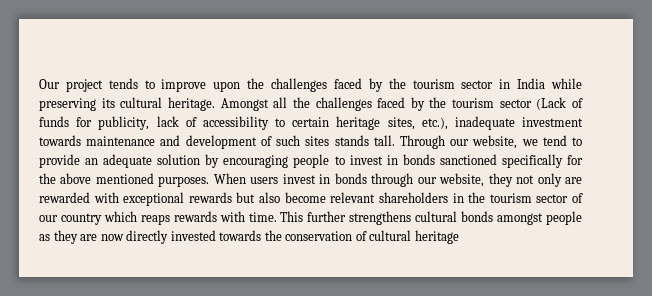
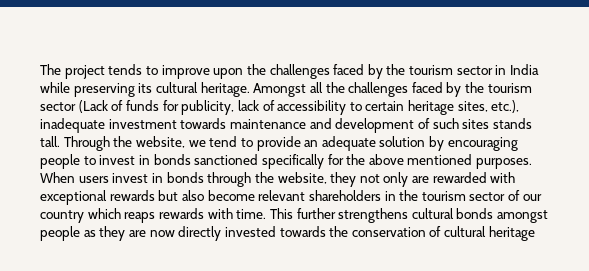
[39,79,60,89] Our -> [40,64,61,75] The
[450,139,470,146] our -> [113,136,133,147] the
[417,177,437,184] our -> [254,172,274,183] the

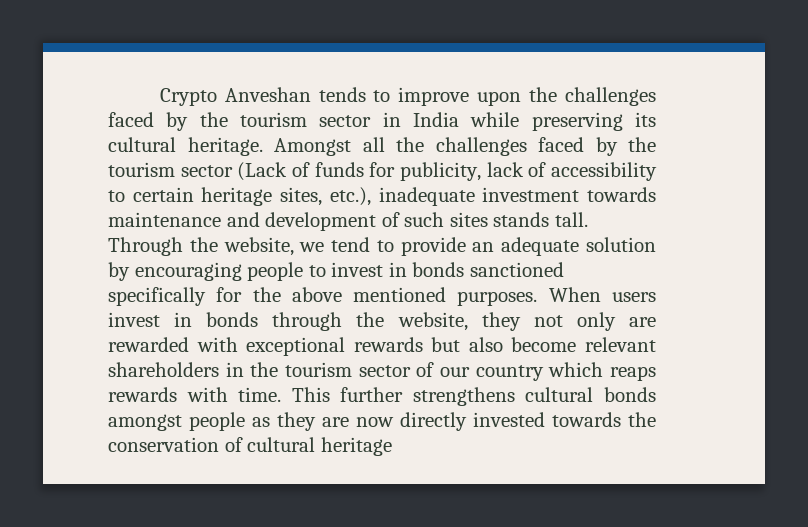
[40,64,105,79] The project -> [159,87,311,106] Crypto Anveshan

